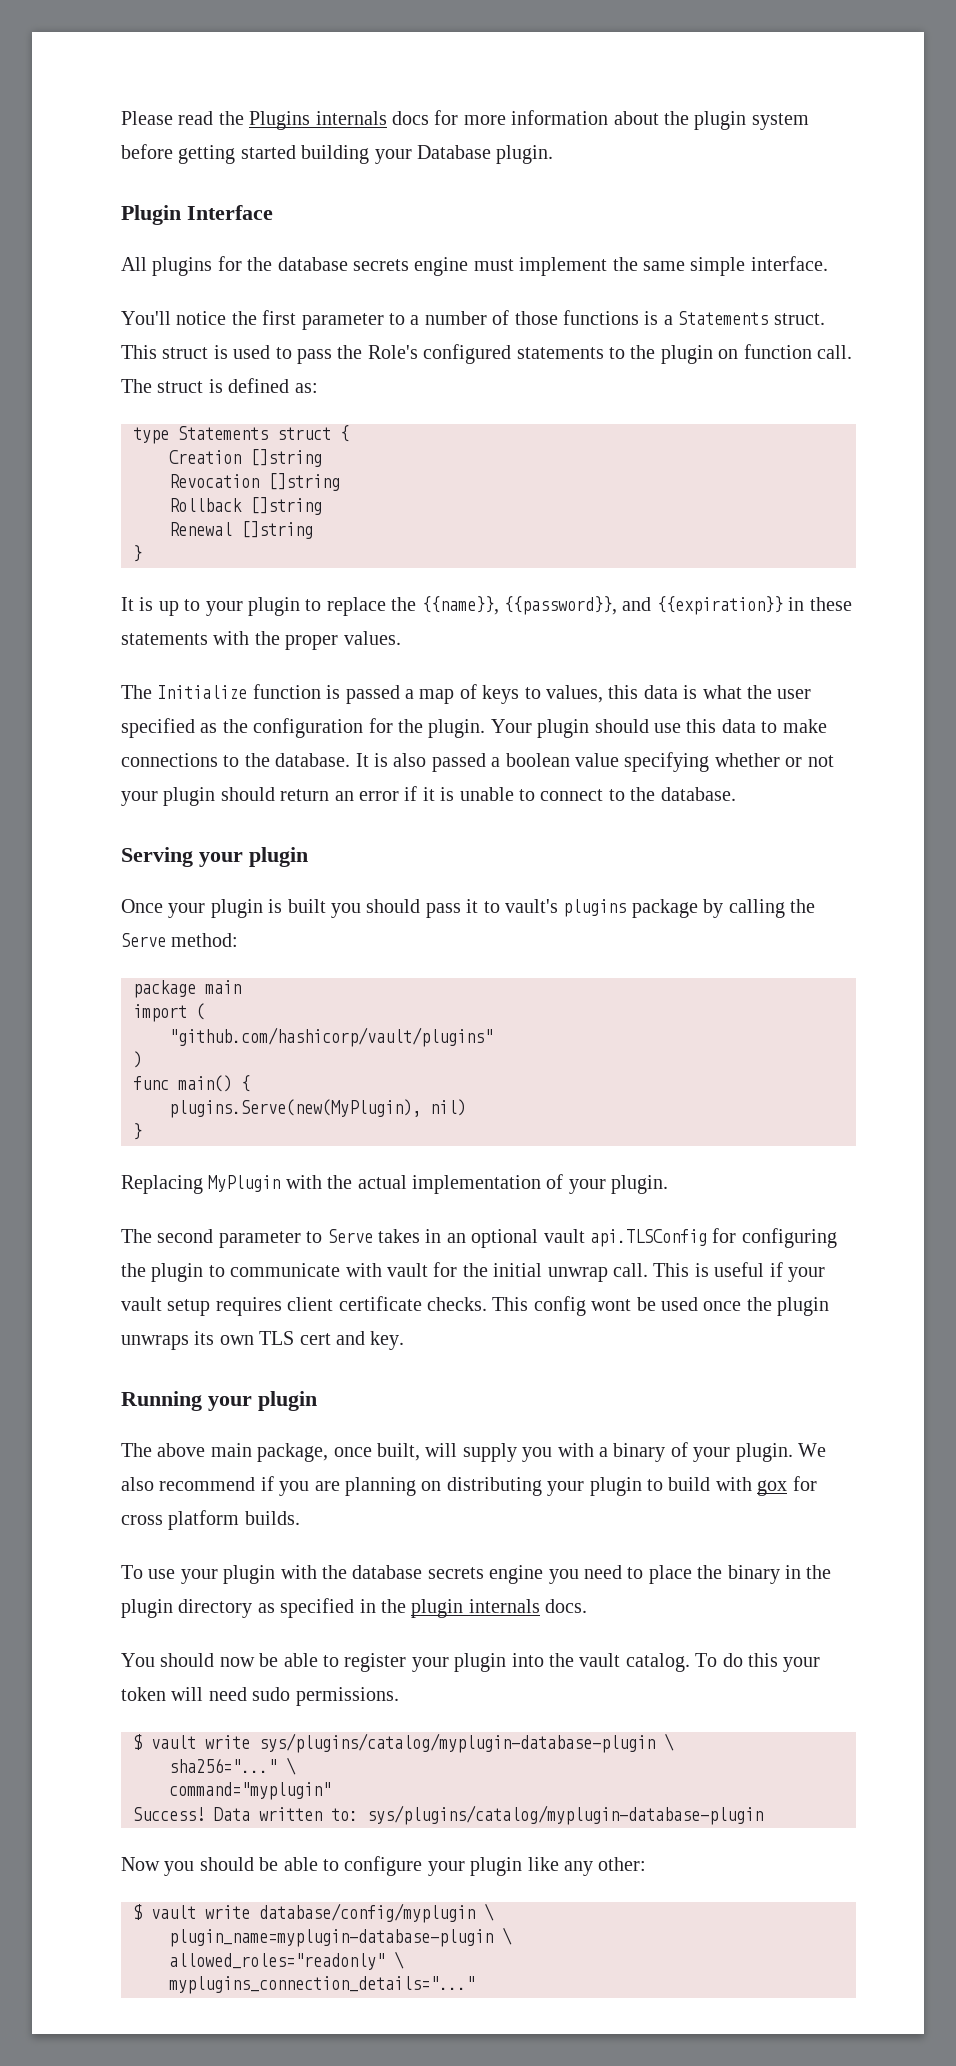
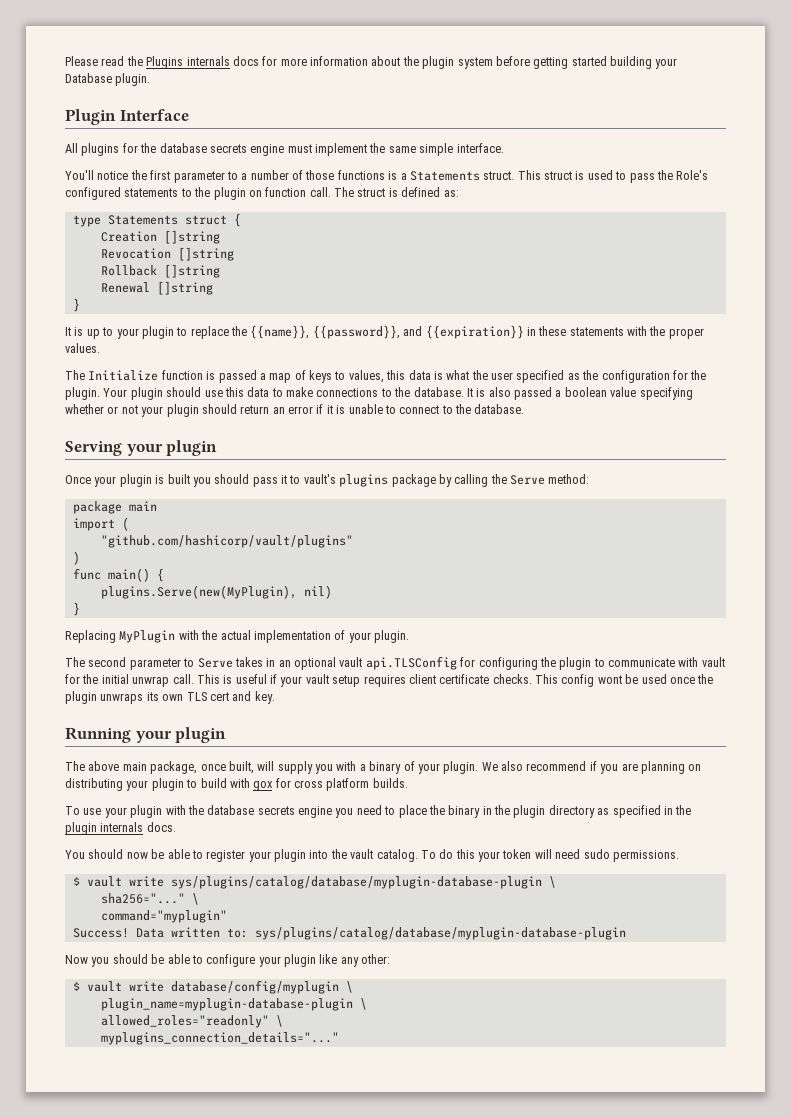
[259,1733,655,1753] sys/plugins/catalog/myplugin-database-plugin -> [170,876,542,889] sys/plugins/catalog/database/myplugin-database-plugin
[367,1805,763,1825] sys/plugins/catalog/myplugin-database-plugin -> [254,927,626,940] sys/plugins/catalog/database/myplugin-database-plugin

